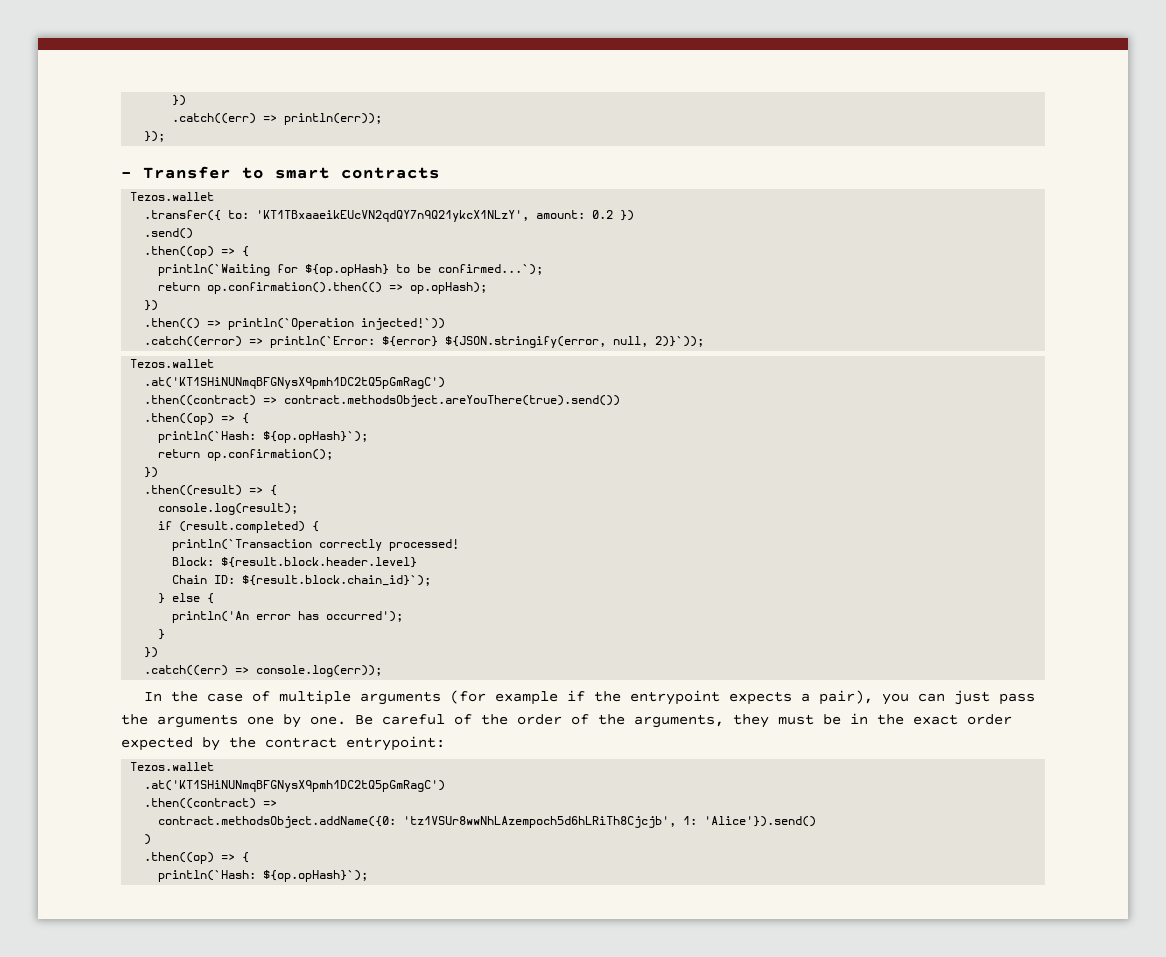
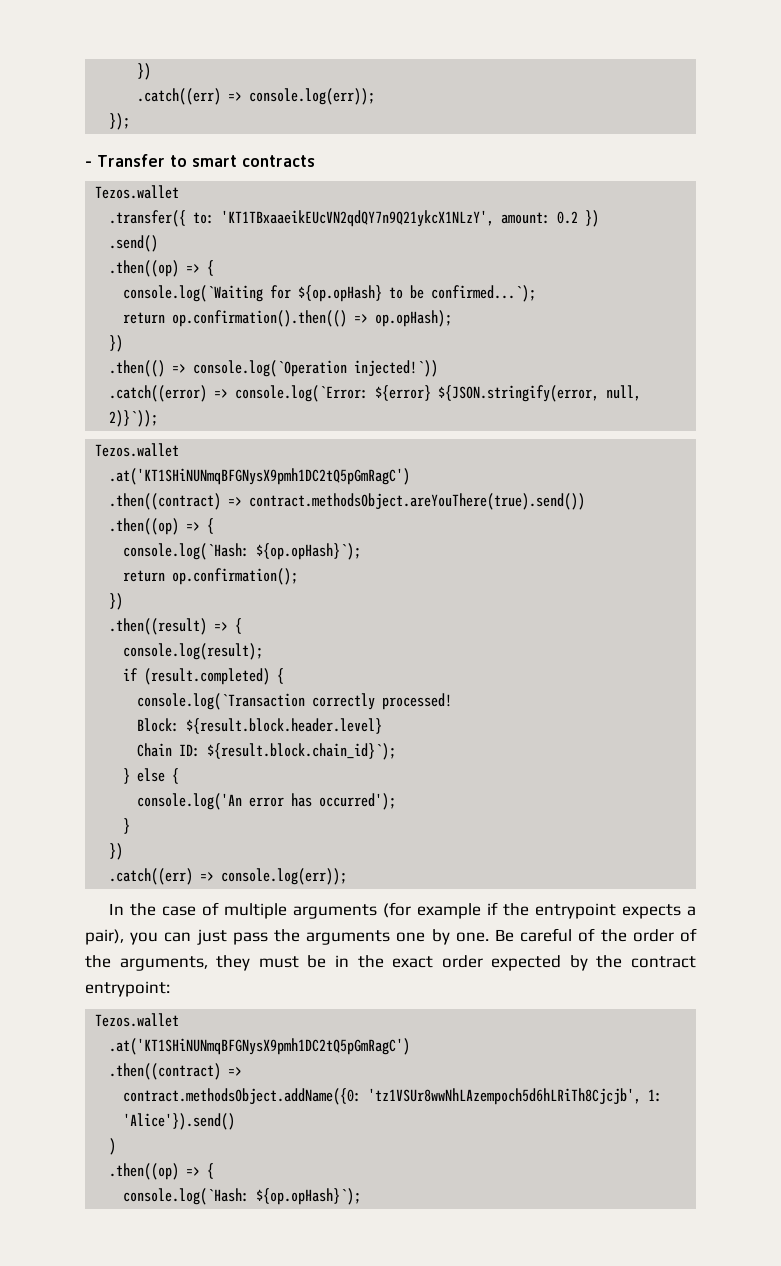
[172,95,187,106] [172,113,383,125] }) // .catch((err) => println(err)); -> [137,63,152,80] [137,88,376,105] }) // .catch((err) => console.log(err));
[158,264,271,276] println(`Waiting -> [123,285,264,302] console.log(`Waiting
[228,318,355,330] println(`Operation -> [193,360,348,377] console.log(`Operation
[270,336,376,348] println(`Error: -> [235,385,369,402] console.log(`Error:
[158,431,257,443] println(`Hash: -> [123,543,250,560] console.log(`Hash:
[172,539,313,551] println(`Transaction -> [137,693,306,710] console.log(`Transaction
[172,611,250,623] println('An -> [137,793,243,810] console.log('An
[158,870,257,882] println(`Hash: -> [123,1188,250,1205] console.log(`Hash:

